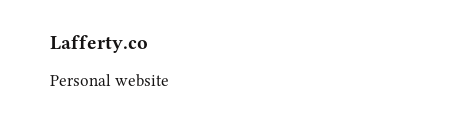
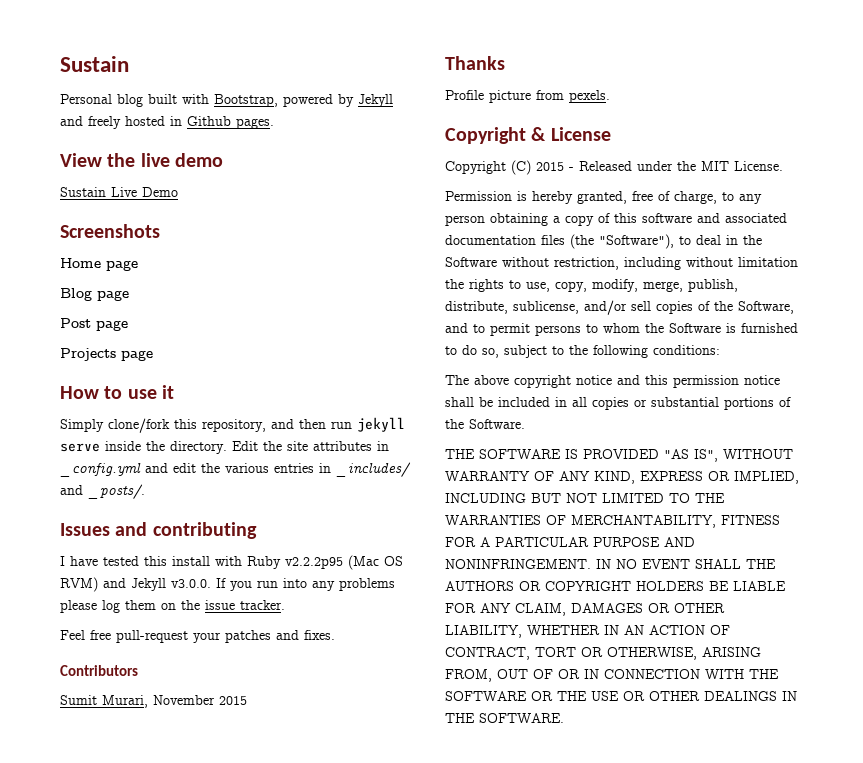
[50,35,148,53] Lafferty.co -> [60,56,129,72] Sustain
[114,74,169,87] website -> [117,94,393,107] [60,116,274,129] [60,153,224,167] [60,187,178,197] [60,224,160,238] [60,258,138,271] [60,288,129,301] [60,318,128,331] [60,348,153,361] [60,385,175,399] [60,417,405,433] [60,441,389,454] [60,462,411,477] [60,484,145,499] [60,522,257,539] [60,555,403,570] [60,577,395,592] [60,600,285,613] [60,630,335,643] [60,665,138,676] [60,695,247,708] [445,56,505,70] [445,90,610,103] [445,127,611,144] [445,160,783,175] [445,191,762,204] [445,213,787,226] [445,234,762,249] [445,257,798,270] [445,279,738,292] [445,300,794,315] [445,323,798,336] [445,345,720,358] [445,375,780,388] [445,397,791,410] [445,419,525,429] [445,449,793,462] [445,471,799,484] [445,493,725,503] [445,515,780,528] [445,537,695,547] [445,559,776,569] [445,581,786,591] [445,603,725,616] [445,625,730,638] [445,647,761,660] [445,669,779,682] [445,691,797,701] [445,713,564,723] blog built with Bootstrap, powered by Jekyll and freely hosted in Github pages. // View the live demo // Sustain Live Demo // Screenshots // Home page // Blog page // Post page // Projects page // How to use it // Simply clone/fork this repository, and then run jekyll serve inside the directory. Edit the site attributes in _config.yml and edit the various entries in _includes/ and _posts/. // Issues and contributing // I have tested this install with Ruby v2.2.2p95 (Mac OS RVM) and Jekyll v3.0.0. If you run into any problems please log them on the issue tracker. // Feel free pull-request your patches and fixes. // Contributors // Sumit Murari, November 2015 // Thanks // Profile picture from pexels. // Copyright & License // Copyright (C) 2015 - Released under the MIT License. // Permission is hereby granted, free of charge, to any person obtaining a copy of this software and associated documentation files (the "Software"), to deal in the Software without restriction, including without limitation the rights to use, copy, modify, merge, publish, distribute, sublicense, and/or sell copies of the Software, and to permit persons to whom the Software is furnished to do so, subject to the following conditions: // The above copyright notice and this permission notice shall be included in all copies or substantial portions of the Software. // THE SOFTWARE IS PROVIDED "AS IS", WITHOUT WARRANTY OF ANY KIND, EXPRESS OR IMPLIED, INCLUDING BUT NOT LIMITED TO THE WARRANTIES OF MERCHANTABILITY, FITNESS FOR A PARTICULAR PURPOSE AND NONINFRINGEMENT. IN NO EVENT SHALL THE AUTHORS OR COPYRIGHT HOLDERS BE LIABLE FOR ANY CLAIM, DAMAGES OR OTHER LIABILITY, WHETHER IN AN ACTION OF CONTRACT, TORT OR OTHERWISE, ARISING FROM, OUT OF OR IN CONNECTION WITH THE SOFTWARE OR THE USE OR OTHER DEALINGS IN THE SOFTWARE.

